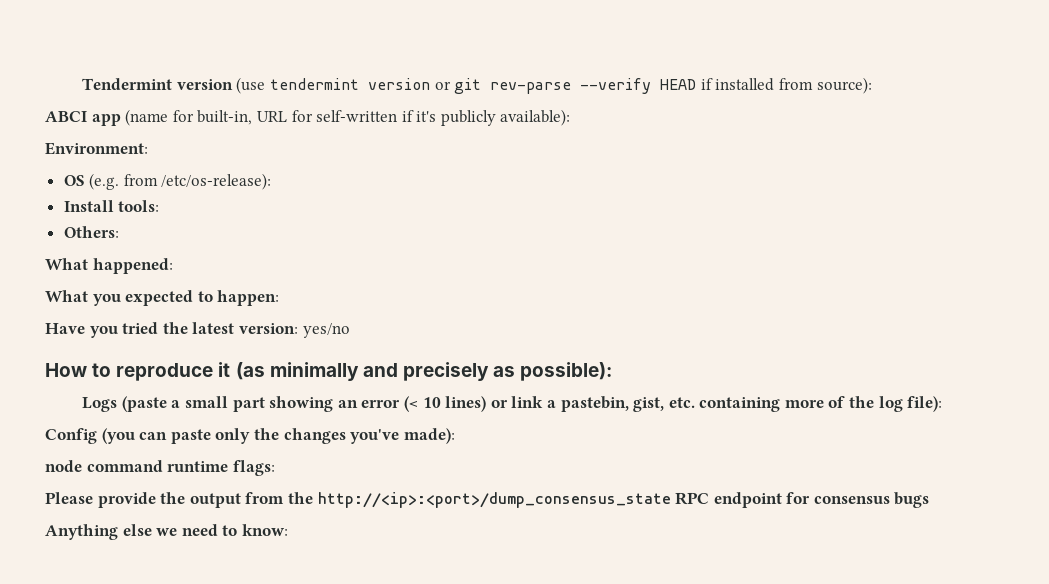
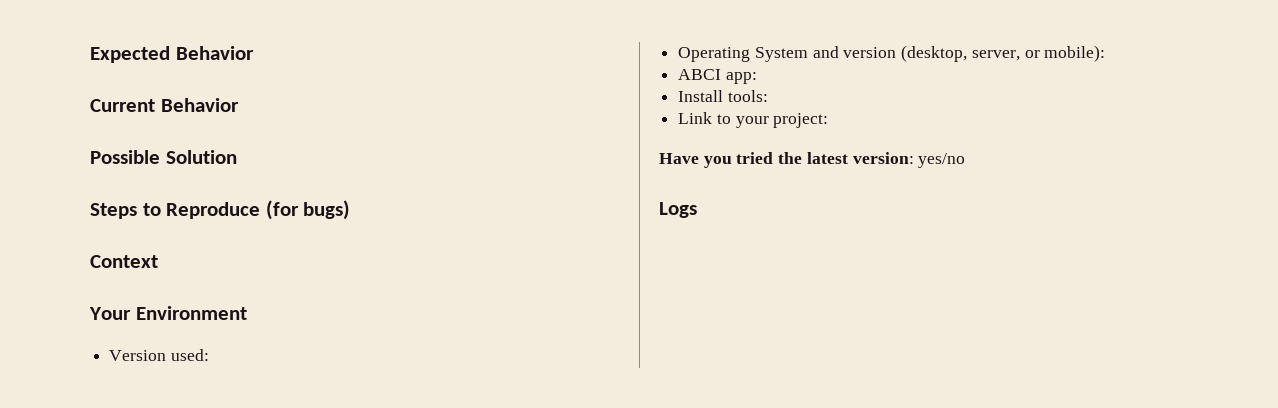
[82,77,872,94] [45,109,571,126] [45,142,148,155] [63,173,272,190] [63,200,160,212] [63,226,119,238] [45,258,173,274] [45,290,280,306] Tendermint version (use tendermint version or git rev-parse --verify HEAD if installed from source): // ABCI app (name for built-in, URL for self-written if it's publicly available): // Environment: // OS (e.g. from /etc/os-release): // Install tools: // Others: // What happened: // What you expected to happen: -> [90,46,254,63] [90,98,239,112] [90,150,237,164] [90,200,351,220] [90,255,158,268] [89,306,247,320] [109,349,209,361] [678,45,1106,62] [678,69,757,84] [678,90,768,102] [678,112,829,128] Expected Behavior // Current Behavior // Possible Solution // Steps to Reproduce (for bugs) // Context // Your Environment // Version used: // Operating System and version (desktop, server, or mobile): // ABCI app: // Install tools: // Link to your project:
[45,362,613,381] [82,396,943,412] [45,428,455,444] [45,460,275,476] [45,492,930,508] [45,524,288,540] How to reproduce it (as minimally and precisely as possible): // Logs (paste a small part showing an error (< 10 lines) or link a pastebin, gist, etc. containing more of the log file): // Config (you can paste only the changes you've made): // node command runtime flags: // Please provide the output from the http://<ip>:<port>/dump_consensus_state RPC endpoint for consensus bugs // Anything else we need to know: -> [659,202,697,218] Logs

